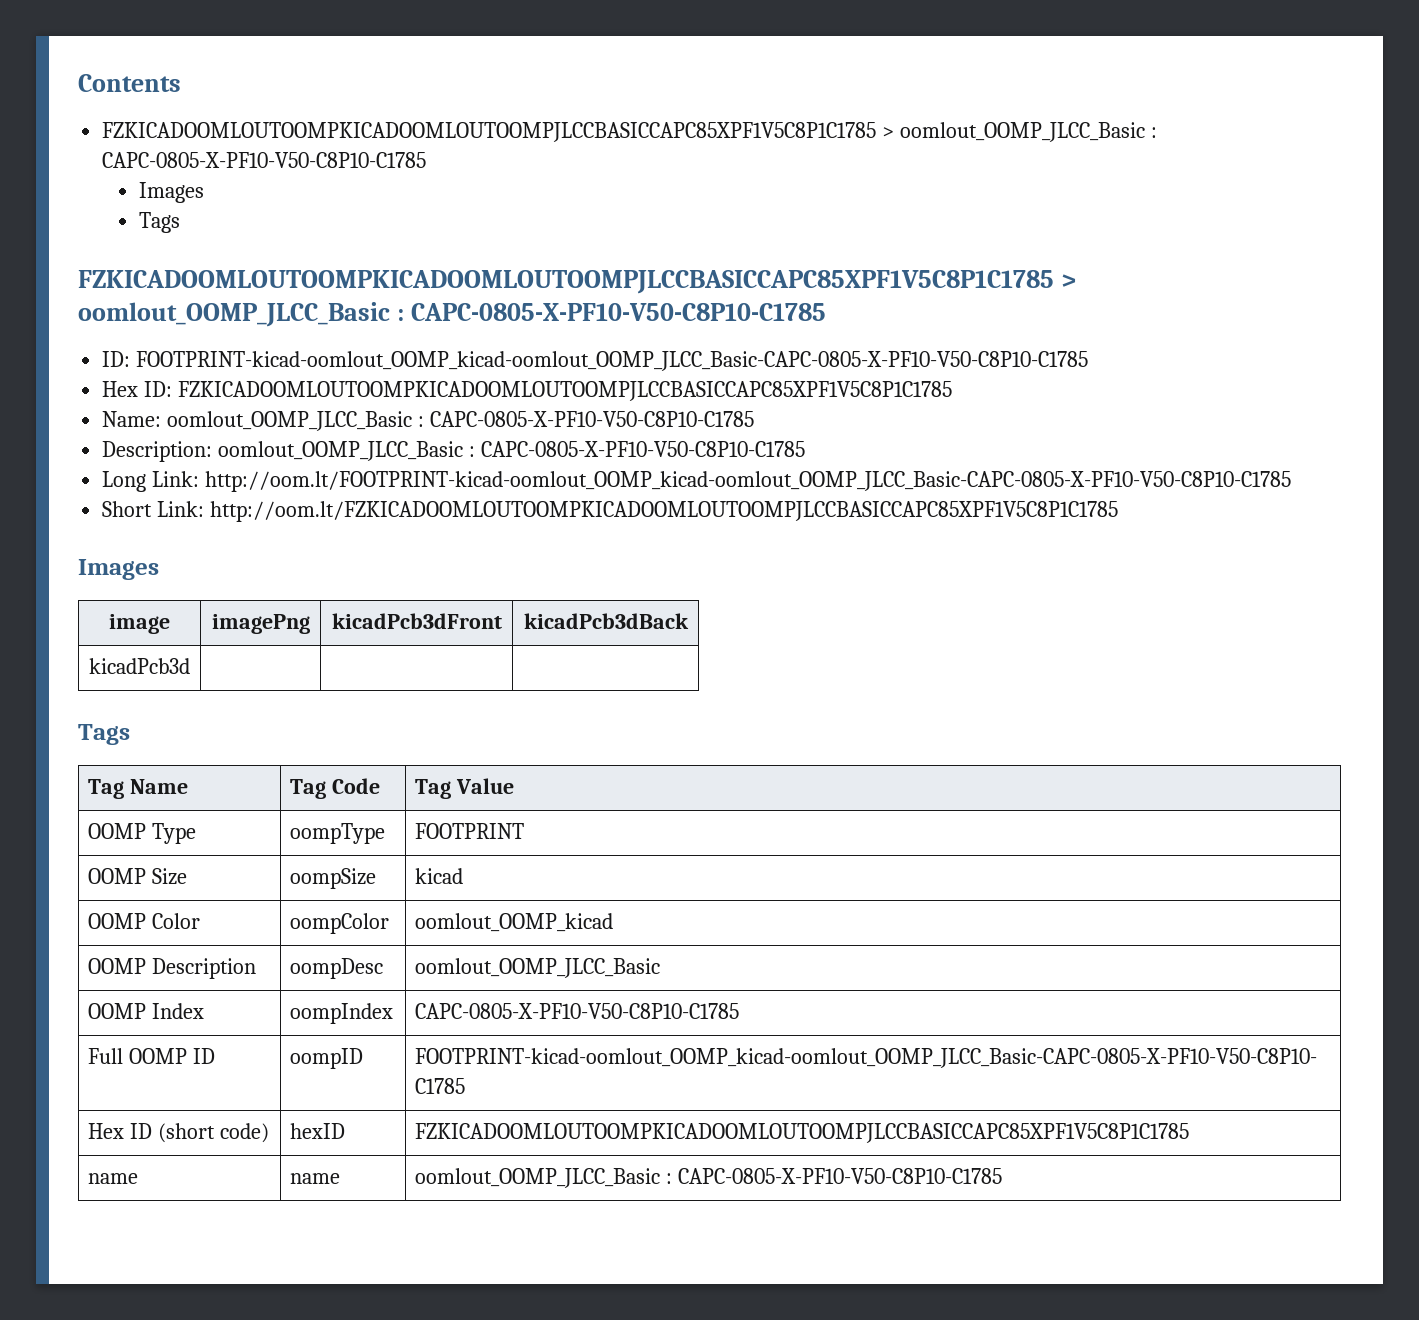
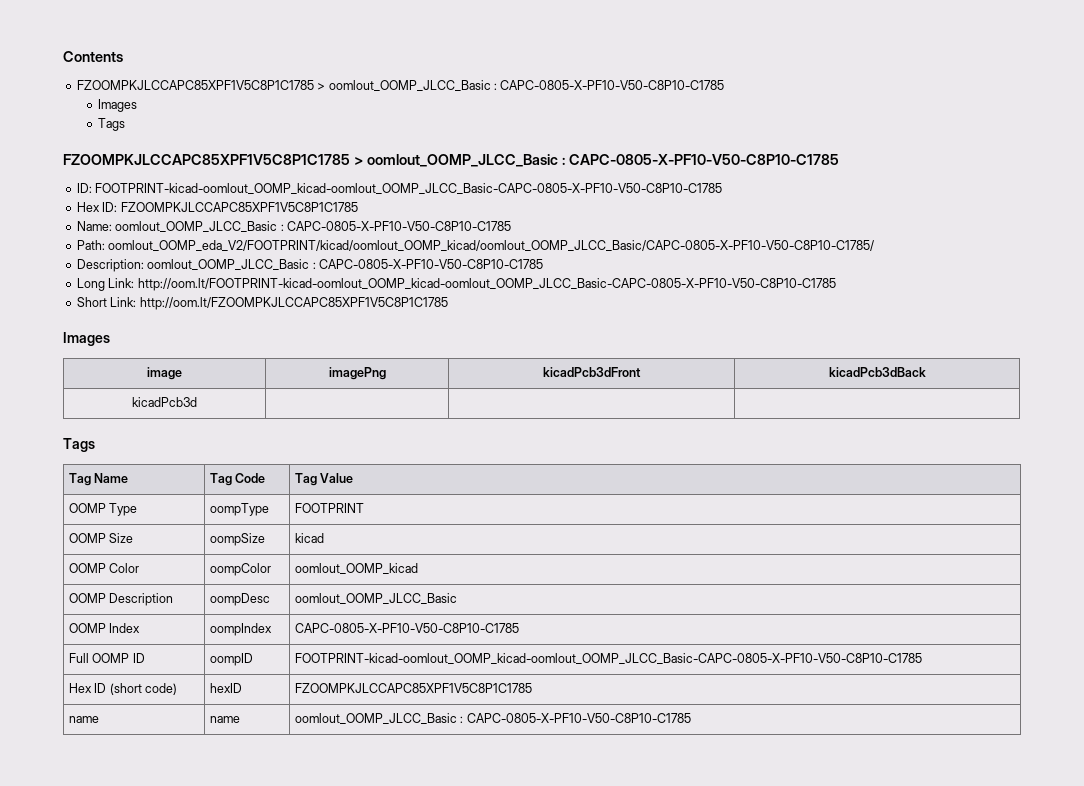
[102,122,877,142] FZKICADOOMLOUTOOMPKICADOOMLOUTOOMPJLCCBASICCAPC85XPF1V5C8P1C1785 -> [76,80,314,90] FZOOMPKJLCCAPC85XPF1V5C8P1C1785
[78,270,1054,294] FZKICADOOMLOUTOOMPKICADOOMLOUTOOMPJLCCBASICCAPC85XPF1V5C8P1C1785 -> [63,154,350,165] FZOOMPKJLCCAPC85XPF1V5C8P1C1785
[178,381,953,401] FZKICADOOMLOUTOOMPKICADOOMLOUTOOMPJLCCBASICCAPC85XPF1V5C8P1C1785 -> [120,202,358,212] FZOOMPKJLCCAPC85XPF1V5C8P1C1785
(755, 419) none -> [76,240,875,251] // Path: oomlout_OOMP_eda_V2/FOOTPRINT/kicad/oomlout_OOMP_kicad/oomlout_OOMP_JLCC_Basic/CAPC-0805-X-PF10-V50-C8P10-C1785/
[210,501,1119,522] http://oom.lt/FZKICADOOMLOUTOOMPKICADOOMLOUTOOMPJLCCBASICCAPC85XPF1V5C8P1C1785 -> [139,297,448,310] http://oom.lt/FZOOMPKJLCCAPC85XPF1V5C8P1C1785
[415,1123,1190,1143] FZKICADOOMLOUTOOMPKICADOOMLOUTOOMPJLCCBASICCAPC85XPF1V5C8P1C1785 -> [295,683,533,693] FZOOMPKJLCCAPC85XPF1V5C8P1C1785

